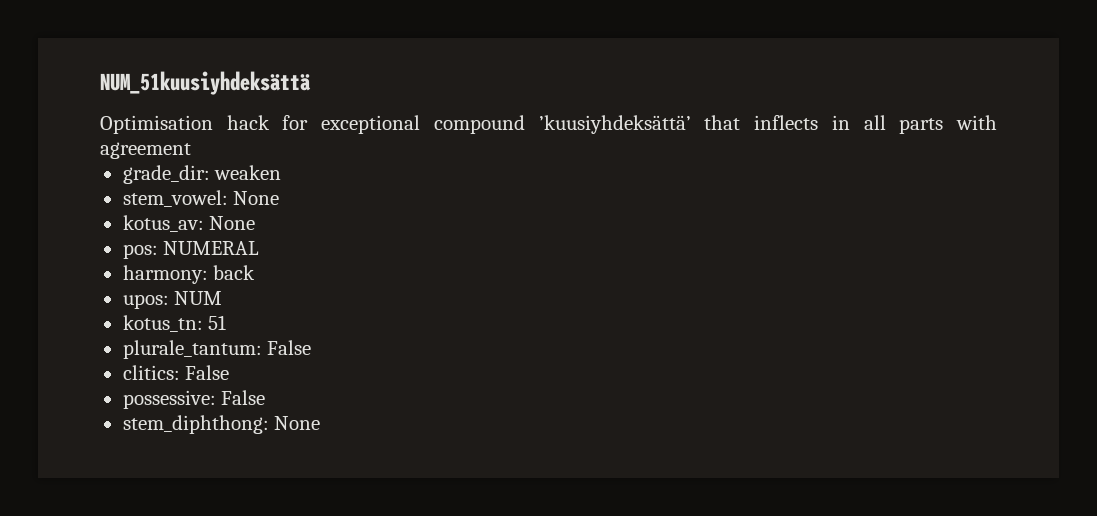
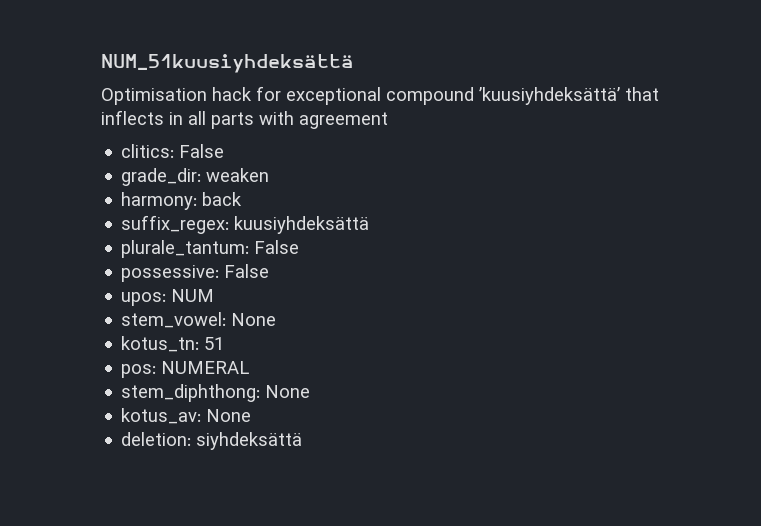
(191, 150) none -> [121,144,225,158] // clitics: False
[122,190,280,207] [122,215,256,232] [122,241,260,259] [122,265,256,284] [122,291,223,309] [122,315,227,332] [122,340,312,359] [122,365,230,380] [122,390,266,409] [122,415,321,434] stem_vowel: None // kotus_av: None // pos: NUMERAL // harmony: back // upos: NUM // kotus_tn: 51 // plurale_tantum: False // clitics: False // possessive: False // stem_diphthong: None -> [121,192,243,210] [121,215,370,234] [121,240,300,258] [121,264,270,282] [121,289,215,306] [121,312,277,328] [121,336,225,352] [121,361,250,378] [121,384,311,402] [121,408,252,424] [121,432,303,450] harmony: back // suffix_regex: kuusiyhdeksättä // plurale_tantum: False // possessive: False // upos: NUM // stem_vowel: None // kotus_tn: 51 // pos: NUMERAL // stem_diphthong: None // kotus_av: None // deletion: siyhdeksättä

